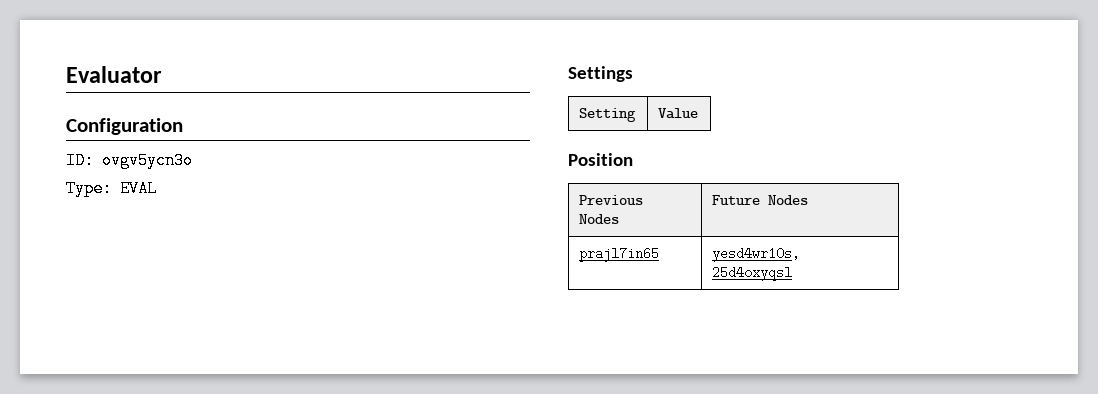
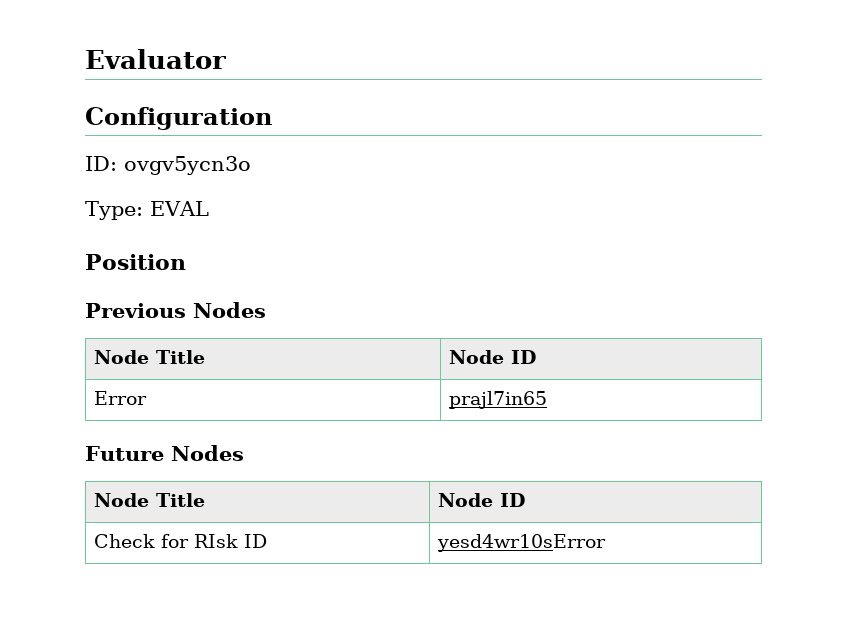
[568,66,633,82] [579,108,637,122] [658,108,699,119] [568,153,633,166] [579,195,644,205] [579,214,620,224] [712,195,809,205] [579,247,660,262] [712,247,801,262] [712,266,793,281] Settings // Setting | Value // Position // Previous Nodes | Future Nodes // prajl7in65 | yesd4wr10s, 25d4oxyqsl -> [85,254,186,270] [85,302,266,318] [93,350,205,364] [448,350,536,364] [93,391,147,405] [448,391,547,409] [85,445,244,461] [93,493,205,507] [437,493,525,507] [93,534,267,548] [436,534,606,552] Position // Previous Nodes // Node Title | Node ID // Error | prajl7in65 // Future Nodes // Node Title | Node ID // Check for RIsk ID | yesd4wr10sError

